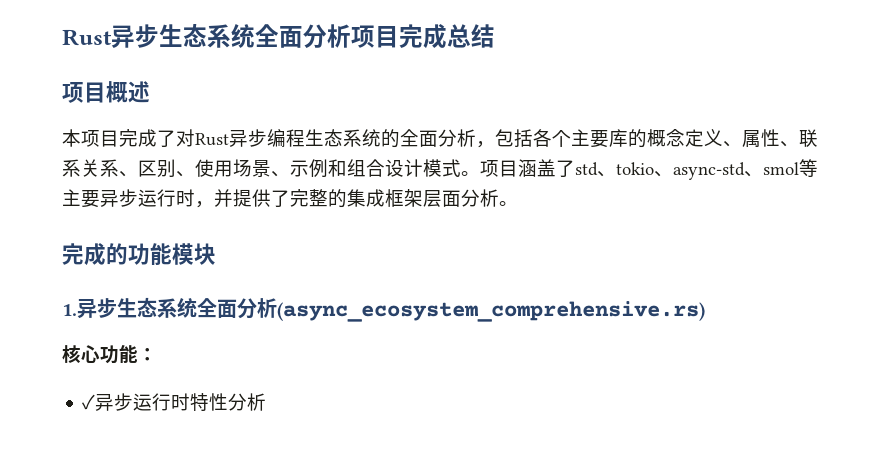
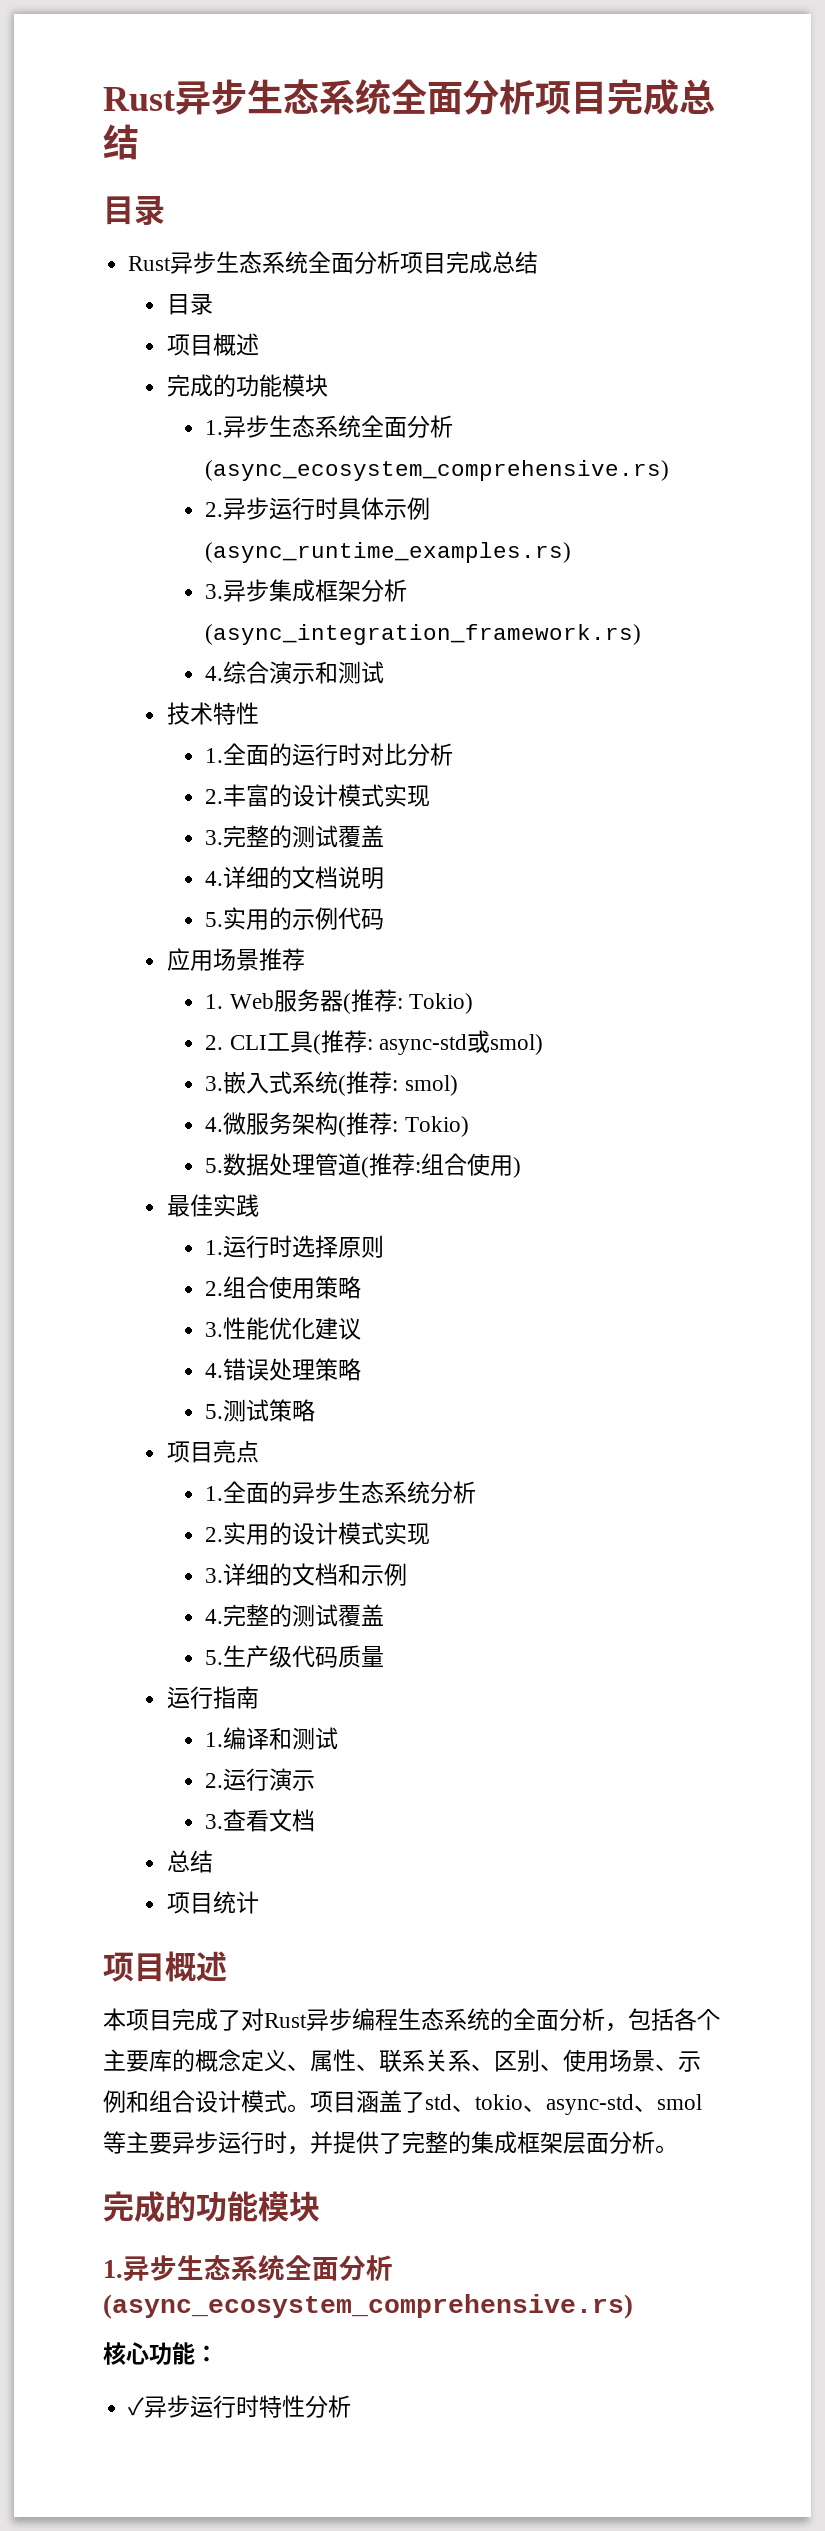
[62,24,495,49] Rust异步生态系统全面分析项目完成总结 -> [103,79,715,115] [103,124,139,160] [103,195,165,226] [128,251,539,274] [166,293,213,315] [166,333,259,356] [166,374,328,397] [205,415,454,438] [205,460,670,481] [205,497,431,520] [205,542,572,563] [205,579,408,602] [205,624,642,645] [205,661,385,684] [166,702,259,725] [205,743,454,766] [205,784,431,807] [205,825,385,848] [205,866,385,889] [205,907,385,930] [166,948,305,971] [205,989,473,1014] [205,1030,543,1055] [205,1071,458,1096] [205,1112,469,1137] [205,1153,522,1178] [166,1194,259,1217] [205,1235,385,1258] [205,1276,362,1299] [205,1317,362,1340] [205,1358,362,1381] [205,1399,316,1422] [166,1440,259,1463] [205,1481,477,1504] [205,1522,431,1545] [205,1563,408,1586] [205,1604,385,1627] [205,1645,385,1668] [166,1686,259,1709] [205,1727,339,1750] [205,1768,316,1791] [205,1809,316,1832] [166,1850,213,1873] [166,1891,259,1914] Rust异步生态系统全面分析项目完成总结 // 目录 // Rust异步生态系统全面分析项目完成总结 // 目录 // 项目概述 // 完成的功能模块 // 1.异步生态系统全面分析(async_ecosystem_comprehensive.rs) // 2.异步运行时具体示例(async_runtime_examples.rs) // 3.异步集成框架分析(async_integration_framework.rs) // 4.综合演示和测试 // 技术特性 // 1.全面的运行时对比分析 // 2.丰富的设计模式实现 // 3.完整的测试覆盖 // 4.详细的文档说明 // 5.实用的示例代码 // 应用场景推荐 // 1. Web服务器(推荐: Tokio) // 2. CLI工具(推荐: async-std或smol) // 3.嵌入式系统(推荐: smol) // 4.微服务架构(推荐: Tokio) // 5.数据处理管道(推荐:组合使用) // 最佳实践 // 1.运行时选择原则 // 2.组合使用策略 // 3.性能优化建议 // 4.错误处理策略 // 5.测试策略 // 项目亮点 // 1.全面的异步生态系统分析 // 2.实用的设计模式实现 // 3.详细的文档和示例 // 4.完整的测试覆盖 // 5.生产级代码质量 // 运行指南 // 1.编译和测试 // 2.运行演示 // 3.查看文档 // 总结 // 项目统计

